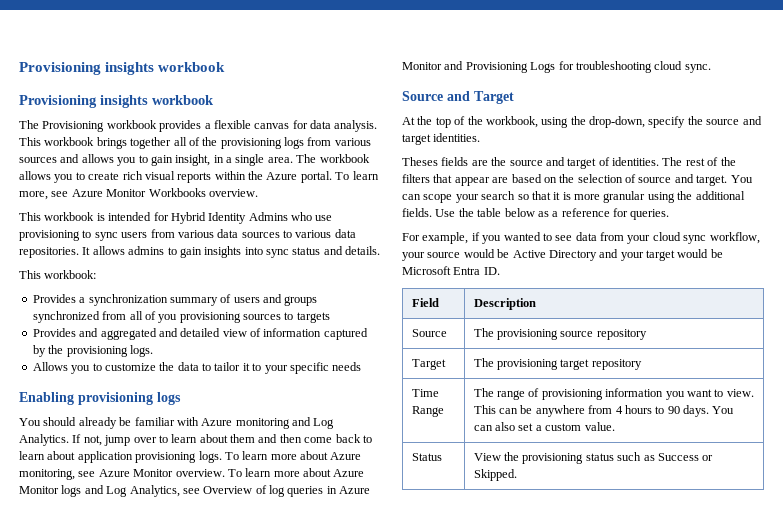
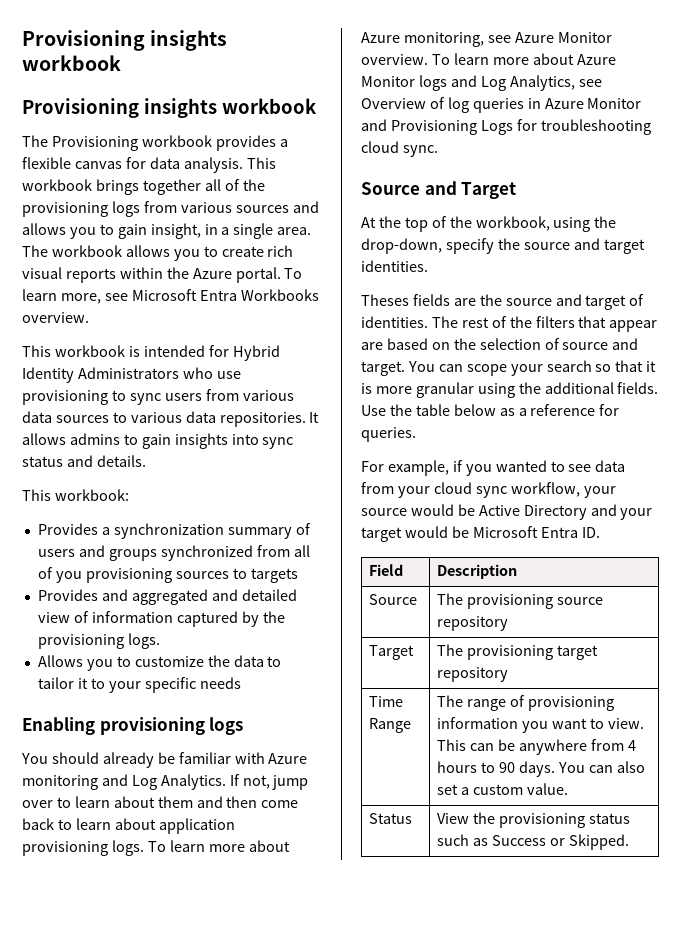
[71,189,147,197] Azure Monitor -> [131,289,237,301] Microsoft Entra
[248,212,288,221] Admins -> [77,367,179,379] Administrators

